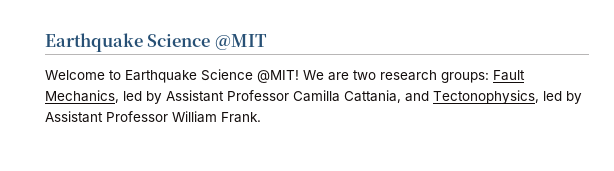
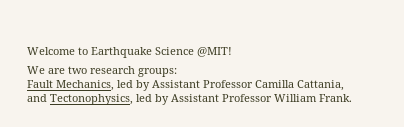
[45,33,267,52] Earthquake Science @MIT // -> (27, 51) none
(299, 76) none -> (232, 52) //
(489, 77) none -> (177, 72) //
(401, 96) none -> (344, 85) //

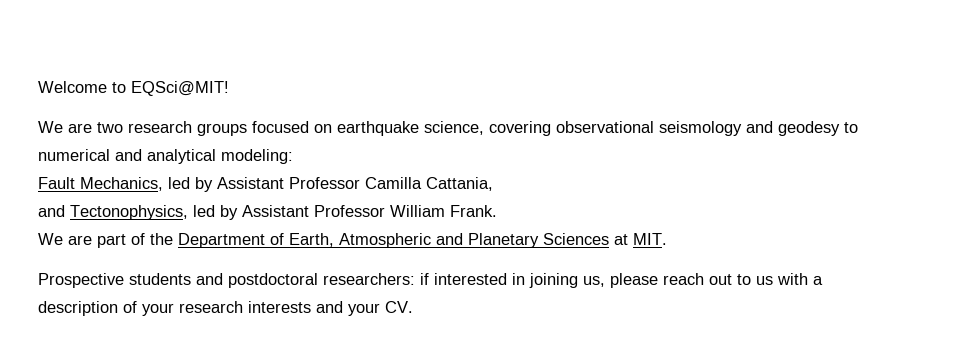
[91,47,232,58] Earthquake Science @MIT! -> [131,81,229,96] EQSci@MIT!
[138,68,177,77] groups: -> [197,121,858,136] [38,149,293,164] groups focused on earthquake science, covering observational seismology and geodesy to numerical and analytical modeling:
(352, 98) none -> [38,233,667,248] [38,273,823,288] [38,301,413,316] // We are part of the Department of Earth, Atmospheric and Planetary Sciences at MIT. // Prospective students and postdoctoral researchers: if interested in joining us, please reach out to us with a description of your research interests and your CV.

